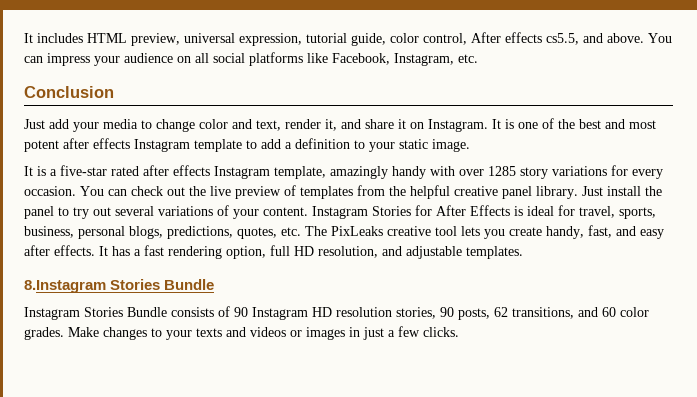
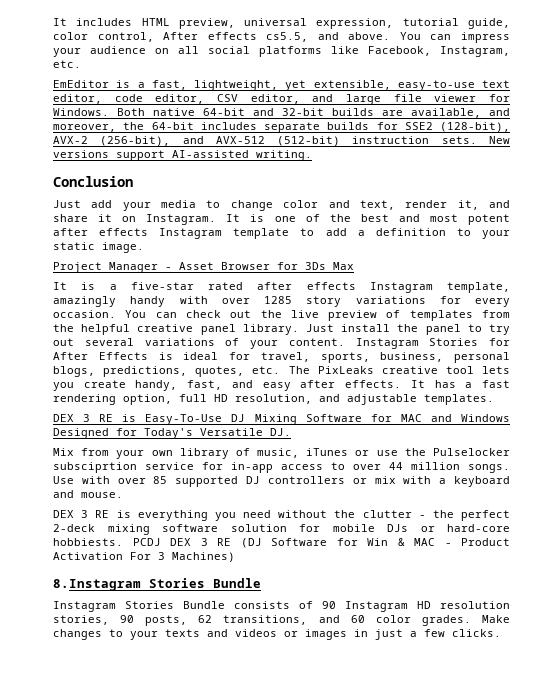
(478, 58) none -> [53,80,510,91] [53,94,511,105] [53,108,510,118] [53,122,510,133] [53,136,510,146] [53,150,312,161] // EmEditor is a fast, lightweight, yet extensible, easy-to-use text editor, code editor, CSV editor, and large file viewer for Windows. Both native 64-bit and 32-bit builds are available, and moreover, the 64-bit includes separate builds for SSE2 (128-bit), AVX-2 (256-bit), and AVX-512 (512-bit) instruction sets. New versions support AI-assisted writing.
(470, 145) none -> [53,262,354,273] // Project Manager - Asset Browser for 3Ds Max
(523, 252) none -> [53,414,510,425] [53,428,291,439] [53,448,511,459] [53,462,510,473] [53,476,510,487] [53,490,123,498] [53,510,511,521] [53,524,510,535] [53,538,510,548] [53,552,235,562] // DEX 3 RE is Easy-To-Use DJ Mixing Software for MAC and Windows Designed for Today's Versatile DJ. // Mix from your own library of music, iTunes or use the Pulselocker subsciprtion service for in-app access to over 44 million songs. Use with over 85 supported DJ controllers or mix with a keyboard and mouse. // DEX 3 RE is everything you need without the clutter - the perfect 2-deck mixing software solution for mobile DJs or hard-core hobbiests. PCDJ DEX 3 RE (DJ Software for Win & MAC - Product Activation For 3 Machines)

